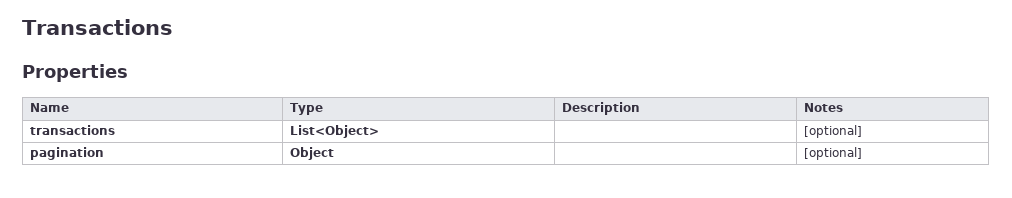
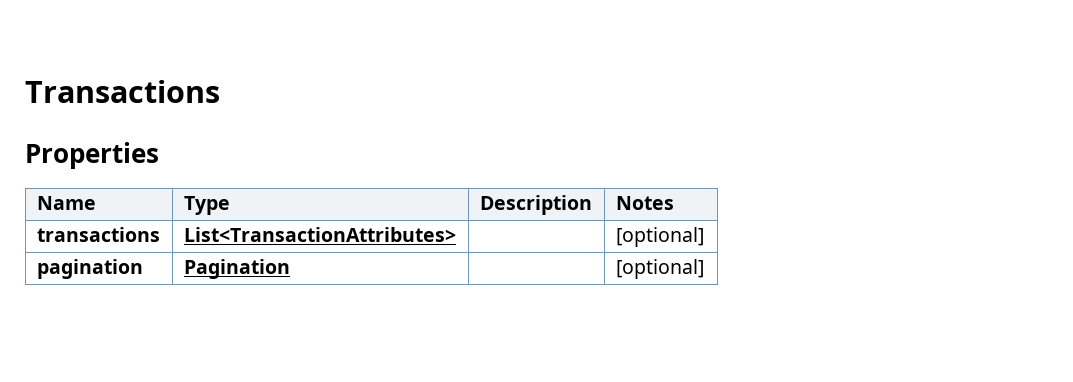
[289,125,379,138] List<Object> -> [183,227,456,242] List<TransactionAttributes>
[289,147,334,160] Object -> [183,259,290,279] Pagination

